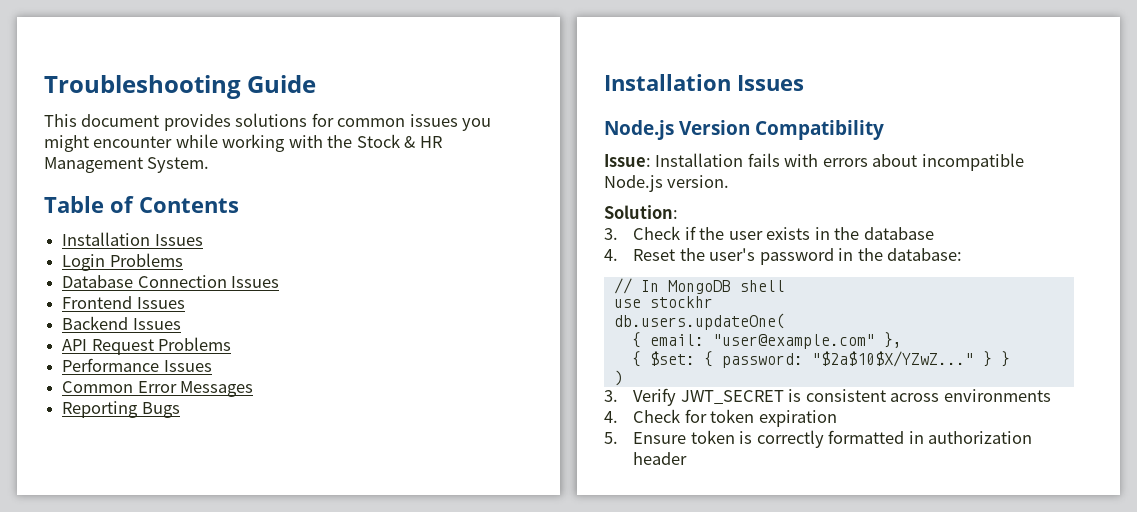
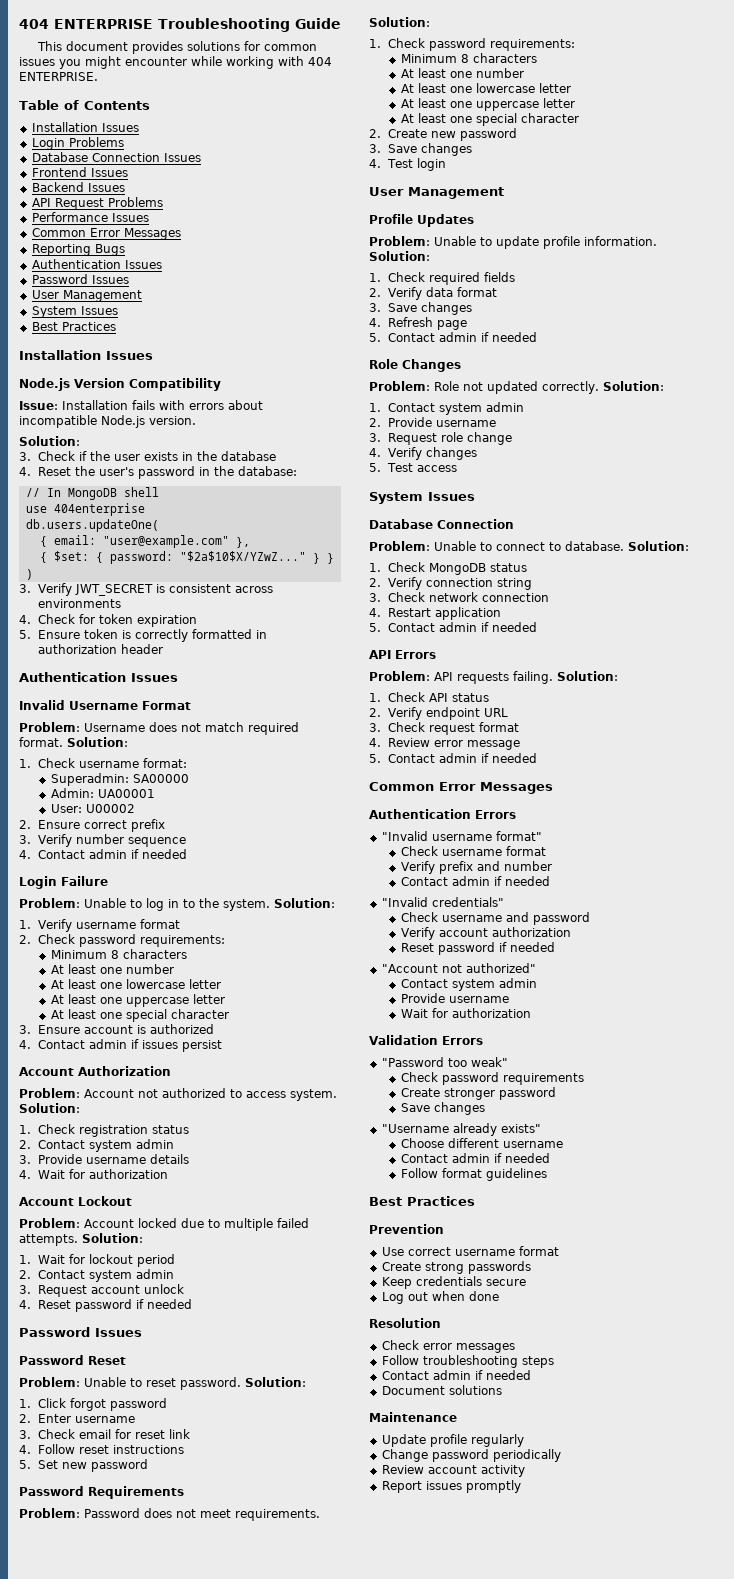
(44, 87) none -> [19,19,153,29] 404 ENTERPRISE
[327,134,442,148] [44,157,210,173] the Stock & HR Management System. -> [308,57,332,66] [19,72,98,81] 404 ENTERPRISE.
(180, 410) none -> [31,259,162,269] [31,274,129,284] [31,290,142,302] [31,306,118,318] [31,322,116,331] // Authentication Issues // Password Issues // User Management // System Issues // Best Practices
[649,296,713,308] stockhr -> [53,503,145,516] 404enterprise
(688, 458) none -> [19,672,178,682] [19,700,191,710] [19,722,299,735] [19,737,128,747] [19,758,187,768] [50,773,189,786] [50,788,155,798] [50,804,135,813] [19,819,165,832] [19,834,186,847] [19,849,187,859] [19,876,108,889] [19,898,335,911] [19,919,180,932] [19,934,225,947] [50,949,187,959] [50,964,174,974] [50,979,221,989] [50,994,225,1007] [50,1009,229,1022] [19,1024,214,1034] [19,1039,222,1052] [19,1066,171,1076] [19,1088,337,1101] [19,1103,80,1113] [19,1124,189,1137] [19,1139,174,1152] [19,1154,189,1164] [19,1169,168,1179] [19,1196,132,1206] [19,1218,309,1231] [19,1233,143,1246] [19,1254,175,1267] [19,1269,174,1282] [19,1284,184,1297] [19,1299,192,1312] [19,1327,142,1337] [19,1355,126,1365] [19,1377,306,1390] [19,1398,167,1411] [19,1414,135,1423] [19,1429,190,1439] [19,1444,184,1454] [19,1459,148,1472] [19,1486,184,1499] [19,1508,320,1521] [369,17,430,27] [369,38,575,51] [400,53,537,63] [400,68,524,78] [400,83,571,93] [400,98,575,111] [400,113,579,126] [369,128,517,141] [369,143,472,156] [369,158,446,171] [369,187,504,199] [369,214,474,227] [369,236,657,249] [369,251,430,261] [369,272,515,285] [369,287,497,300] [369,302,472,315] [369,317,467,330] [369,332,537,342] [369,359,461,372] [369,381,664,394] [369,402,524,415] [369,417,496,427] [369,432,512,445] [369,447,477,460] [369,463,457,472] [369,492,475,504] [369,519,514,529] [369,541,689,551] [369,562,527,575] [369,577,532,590] [369,592,549,602] [369,607,501,620] [369,622,537,632] [369,650,436,659] [369,671,618,684] [369,692,489,702] [369,707,508,720] [369,722,519,735] [369,738,520,750] [369,753,537,763] [369,782,553,794] [369,809,516,819] [381,831,542,841] [400,846,546,856] [400,861,552,874] [400,876,550,886] [381,897,504,907] [400,912,590,925] [400,927,571,940] [400,942,555,955] [381,963,536,973] [400,978,537,991] [400,993,509,1003] [400,1008,531,1018] [369,1035,483,1045] [381,1057,508,1067] [400,1072,584,1085] [400,1087,556,1100] [400,1102,485,1115] [381,1123,541,1136] [400,1138,563,1148] [400,1153,550,1163] [400,1168,547,1181] [369,1196,475,1206] [369,1224,444,1234] [381,1246,559,1256] [381,1261,531,1274] [381,1276,526,1289] [381,1291,499,1304] [369,1318,441,1328] [381,1340,515,1353] [381,1355,554,1368] [381,1370,531,1380] [381,1385,502,1395] [369,1412,457,1422] [381,1434,524,1447] [381,1449,561,1462] [381,1465,525,1477] [381,1480,521,1493] // Authentication Issues // Invalid Username Format // Problem: Username does not match required format. Solution: // 1. Check username format: // Superadmin: SA00000 // Admin: UA00001 // User: U00002 // 2. Ensure correct prefix // 3. Verify number sequence // 4. Contact admin if needed // Login Failure // Problem: Unable to log in to the system. Solution: // 1. Verify username format // 2. Check password requirements: // Minimum 8 characters // At least one number // At least one lowercase letter // At least one uppercase letter // At least one special character // 3. Ensure account is authorized // 4. Contact admin if issues persist // Account Authorization // Problem: Account not authorized to access system. Solution: // 1. Check registration status // 2. Contact system admin // 3. Provide username details // 4. Wait for authorization // Account Lockout // Problem: Account locked due to multiple failed attempts. Solution: // 1. Wait for lockout period // 2. Contact system admin // 3. Request account unlock // 4. Reset password if needed // Password Issues // Password Reset // Problem: Unable to reset password. Solution: // 1. Click forgot password // 2. Enter username // 3. Check email for reset link // 4. Follow reset instructions // 5. Set new password // Password Requirements // Problem: Password does not meet requirements. Solution: // 1. Check password requirements: // Minimum 8 characters // At least one number // At least one lowercase letter // At least one uppercase letter // At least one special character // 2. Create new password // 3. Save changes // 4. Test login // User Management // Profile Updates // Problem: Unable to update profile information. Solution: // 1. Check required fields // 2. Verify data format // 3. Save changes // 4. Refresh page // 5. Contact admin if needed // Role Changes // Problem: Role not updated correctly. Solution: // 1. Contact system admin // 2. Provide username // 3. Request role change // 4. Verify changes // 5. Test access // System Issues // Database Connection // Problem: Unable to connect to database. Solution: // 1. Check MongoDB status // 2. Verify connection string // 3. Check network connection // 4. Restart application // 5. Contact admin if needed // API Errors // Problem: API requests failing. Solution: // 1. Check API status // 2. Verify endpoint URL // 3. Check request format // 4. Review error message // 5. Contact admin if needed // Common Error Messages // Authentication Errors // "Invalid username format" // Check username format // Verify prefix and number // Contact admin if needed // "Invalid credentials" // Check username and password // Verify account authorization // Reset password if needed // "Account not authorized" // Contact system admin // Provide username // Wait for authorization // Validation Errors // "Password too weak" // Check password requirements // Create stronger password // Save changes // "Username already exists" // Choose different username // Contact admin if needed // Follow format guidelines // Best Practices // Prevention // Use correct username format // Create strong passwords // Keep credentials secure // Log out when done // Resolution // Check error messages // Follow troubleshooting steps // Contact admin if needed // Document solutions // Maintenance // Update profile regularly // Change password periodically // Review account activity // Report issues promptly

